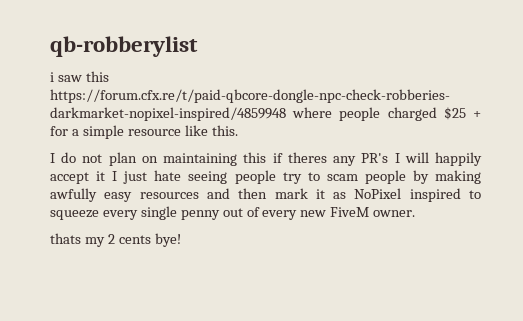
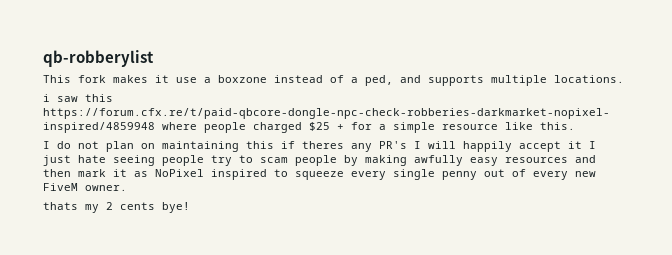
(198, 46) none -> [43,75,624,86] // This fork makes it use a boxzone instead of a ped, and supports multiple locations.

